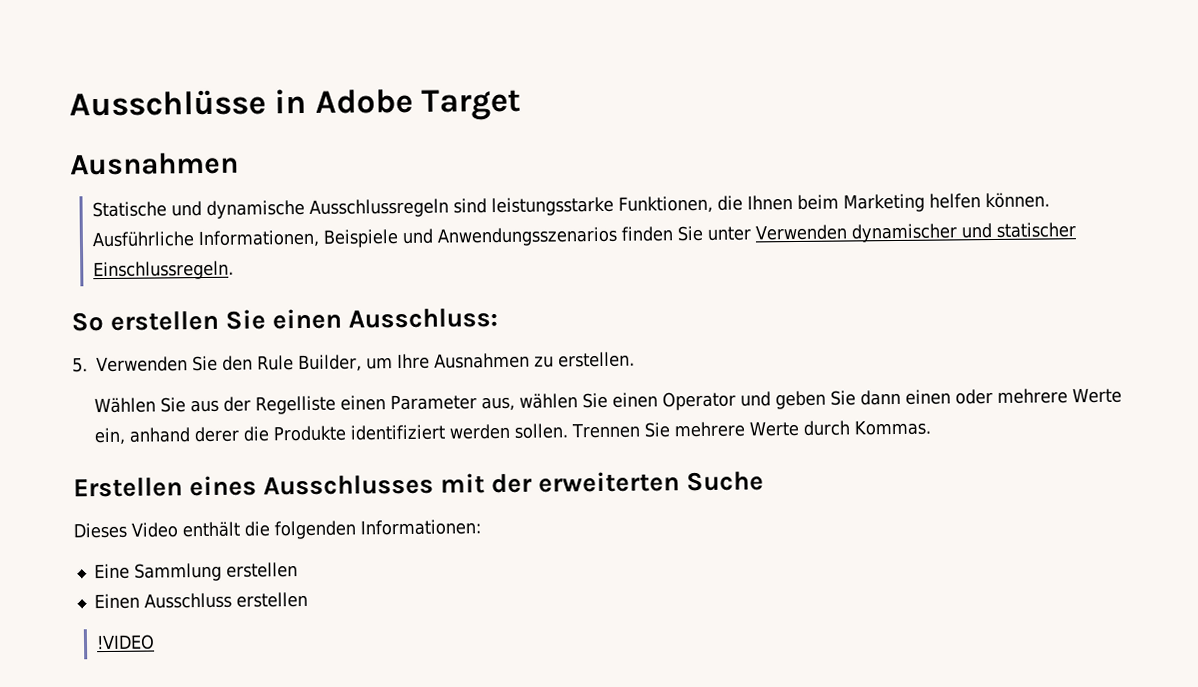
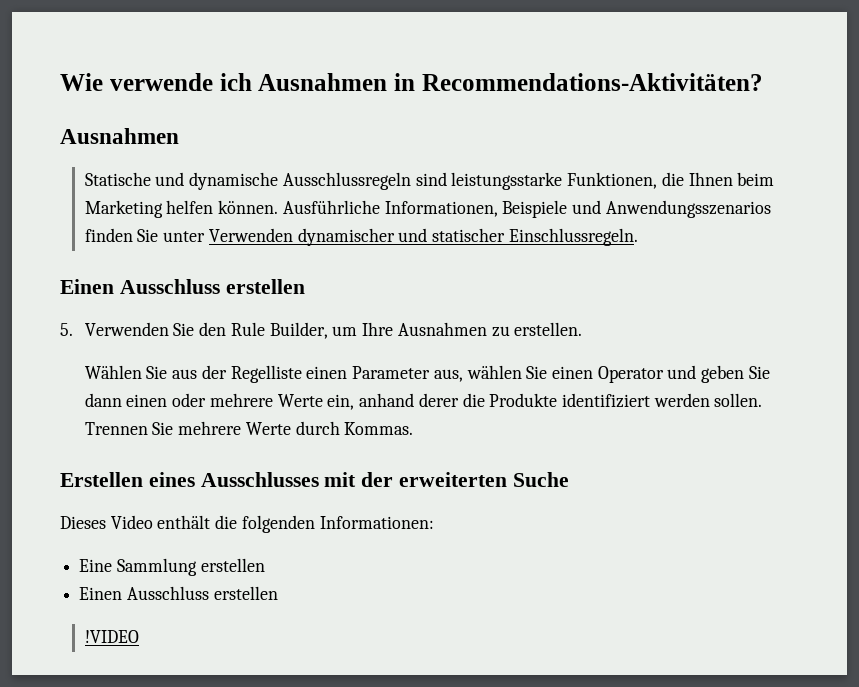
[69,88,521,121] Ausschlüsse in Adobe Target -> [60,73,763,91] Wie verwende ich Ausnahmen in Recommendations-Aktivitäten?
[71,308,499,332] So erstellen Sie einen Ausschluss: -> [60,279,305,294] Einen Ausschluss erstellen

